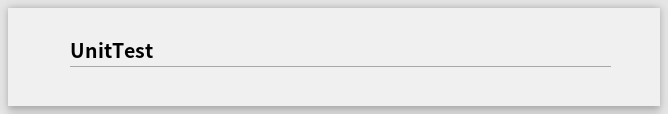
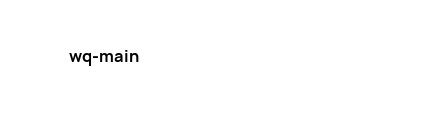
[70,42,153,58] UnitTest -> [69,50,139,66] wq-main

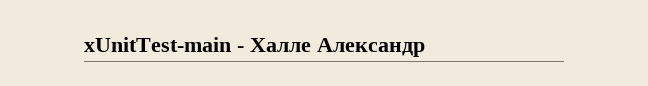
[69,50,139,66] wq-main -> [84,37,425,57] xUnitTest-main - Халле Александр

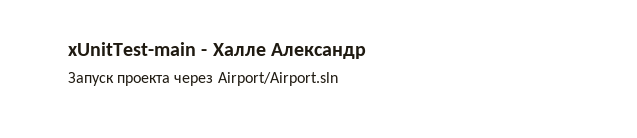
(425, 47) none -> [68,72,338,86] // Запуск проекта через Airport/Airport.sln

